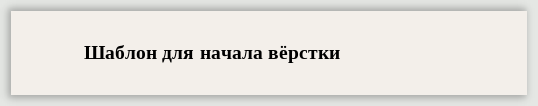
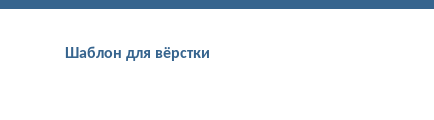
[199,50,263,59] начала -> (152, 55) none

